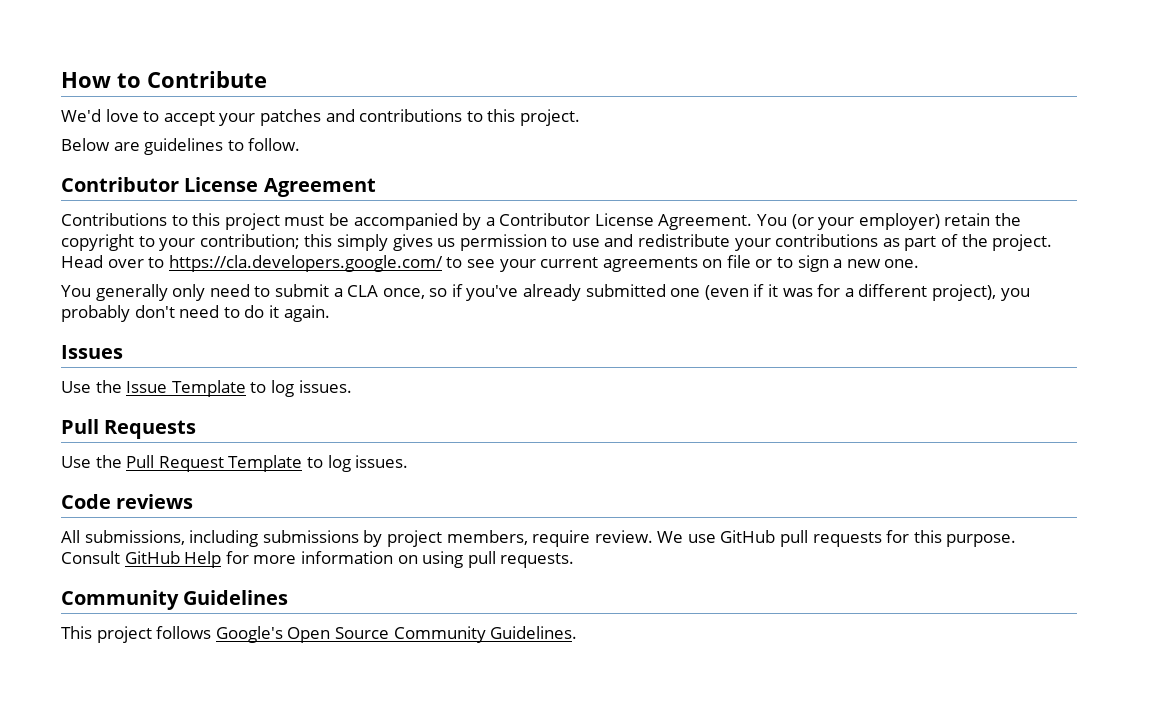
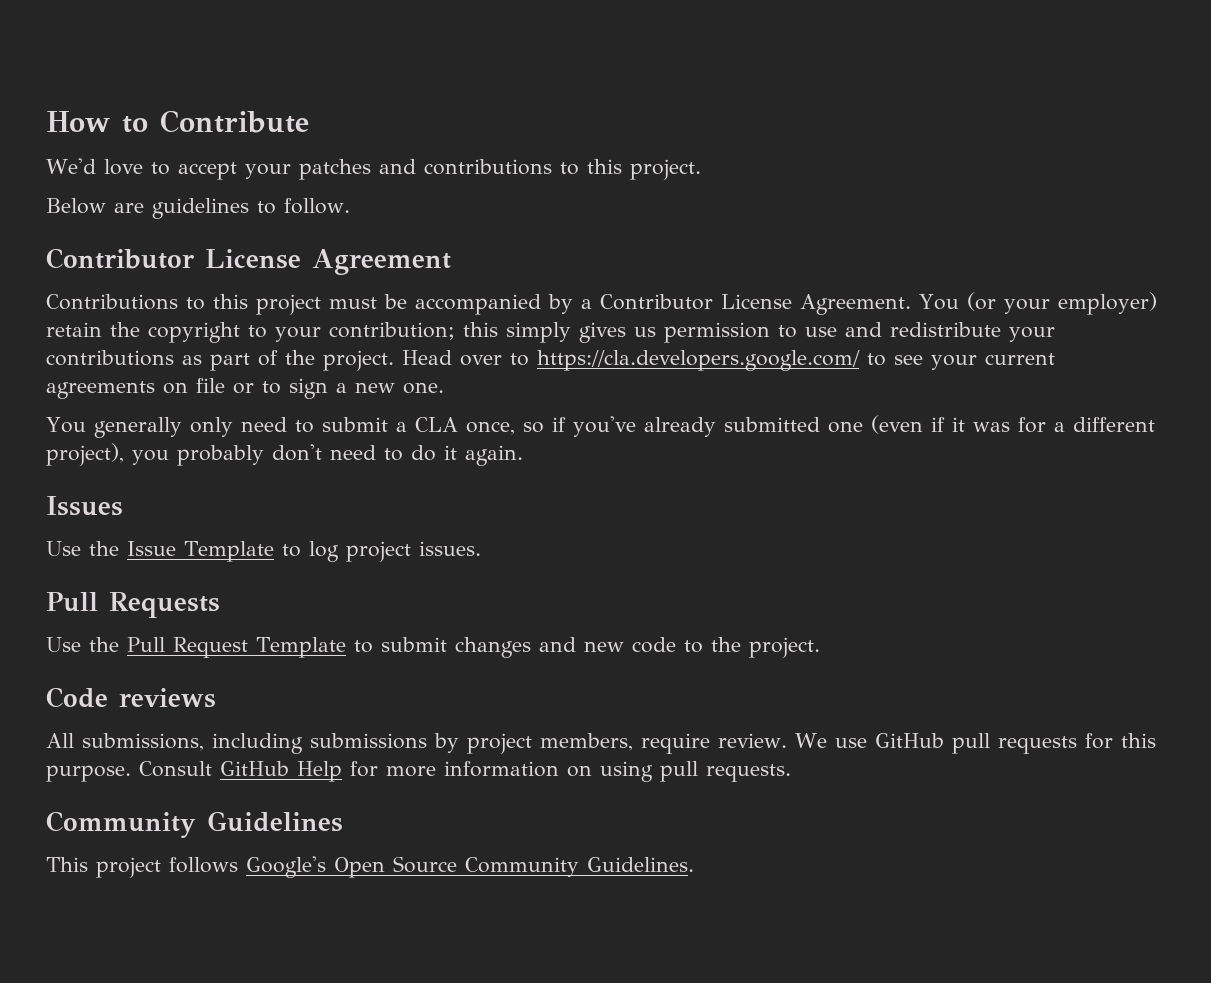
(294, 388) none -> [345,541,411,562] project
[327,455,409,472] log issues. -> [380,637,820,658] submit changes and new code to the project.

